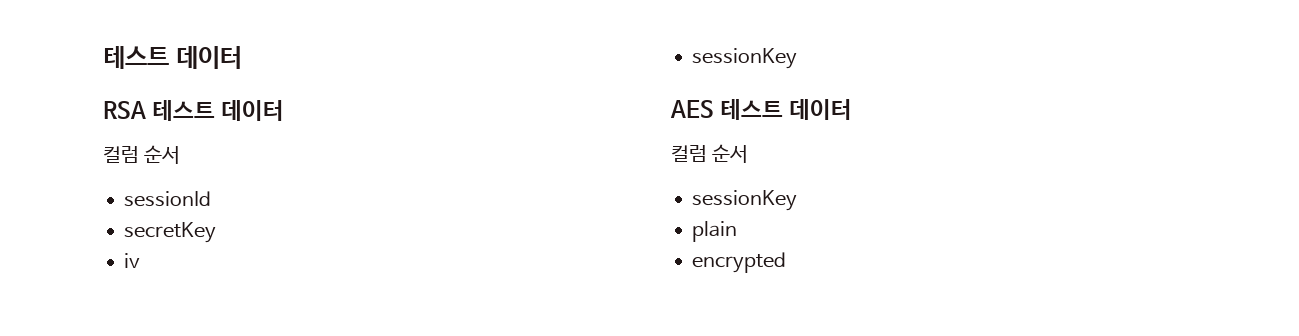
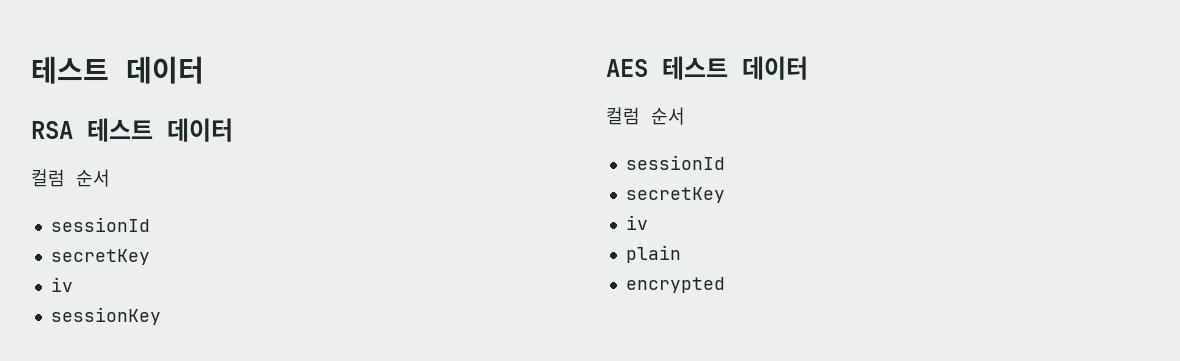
[692,190,798,211] sessionKey -> [625,155,725,170] [625,187,725,203] [625,215,648,230] sessionId // secretKey // iv

